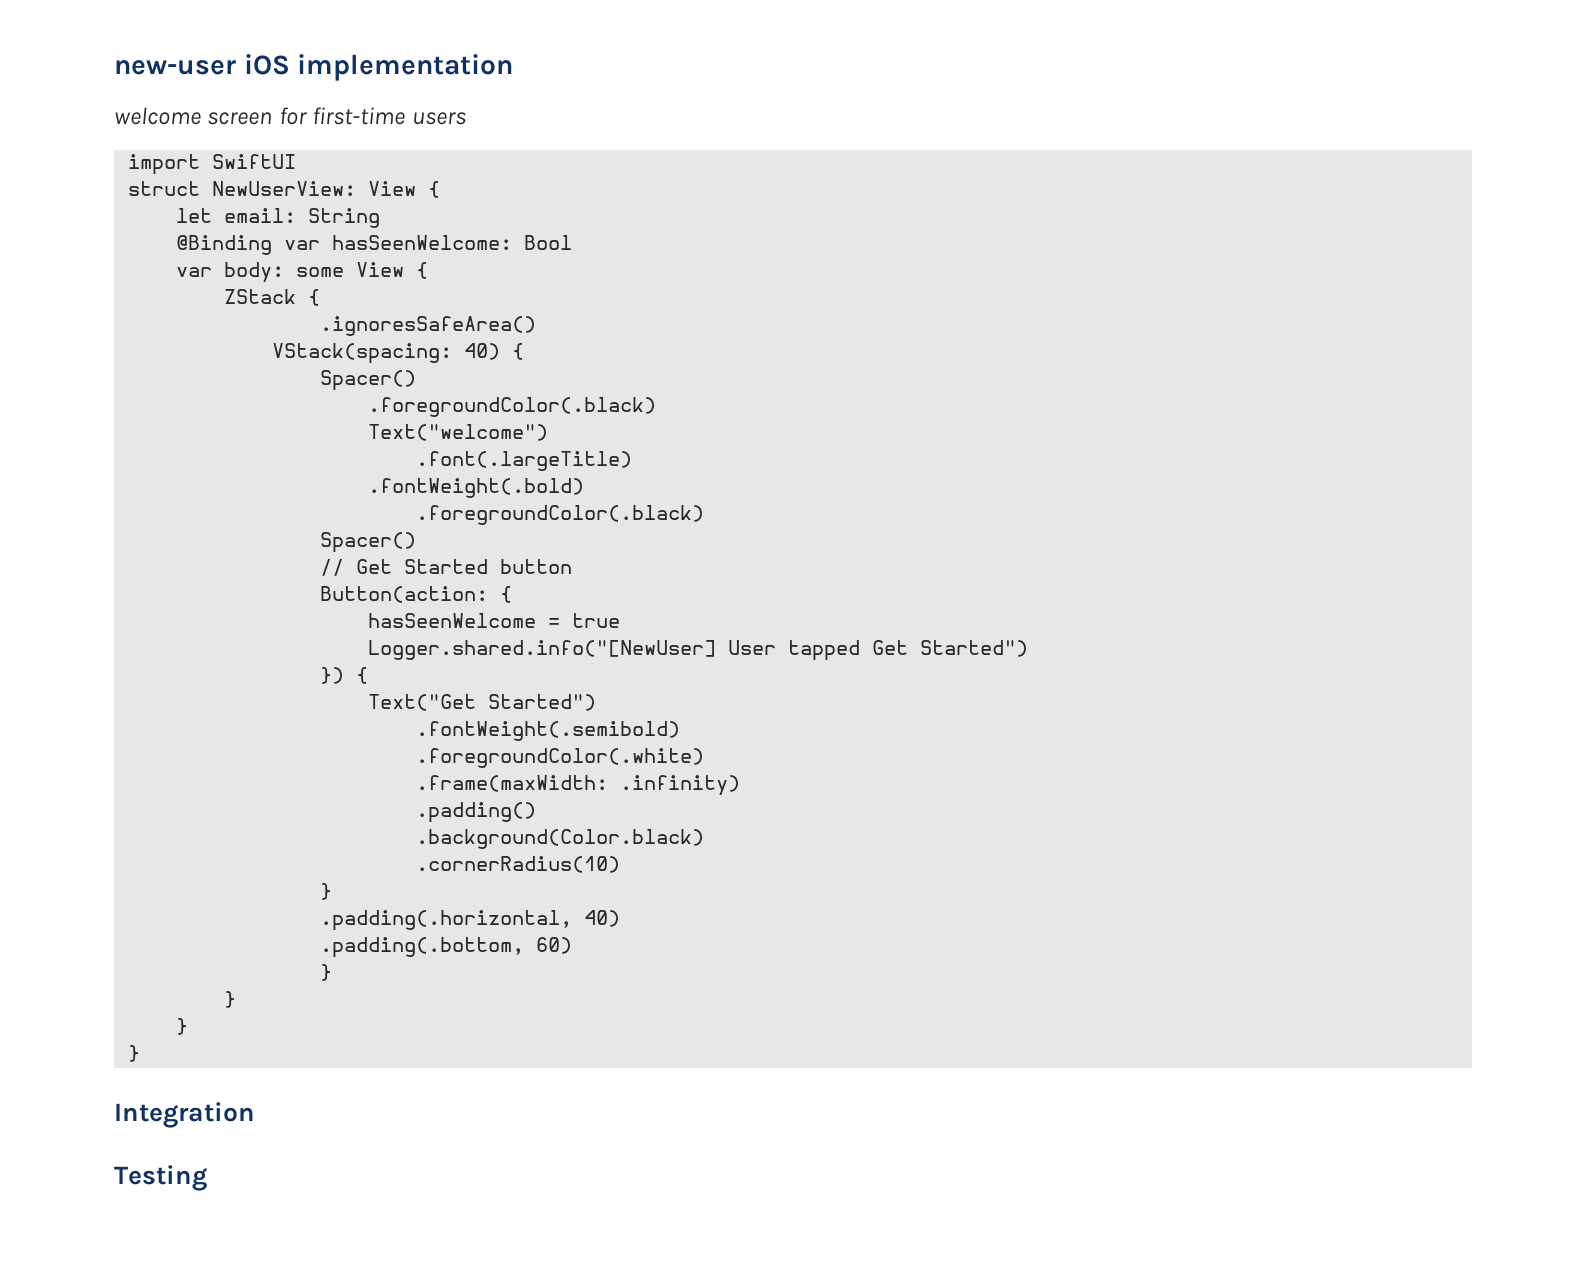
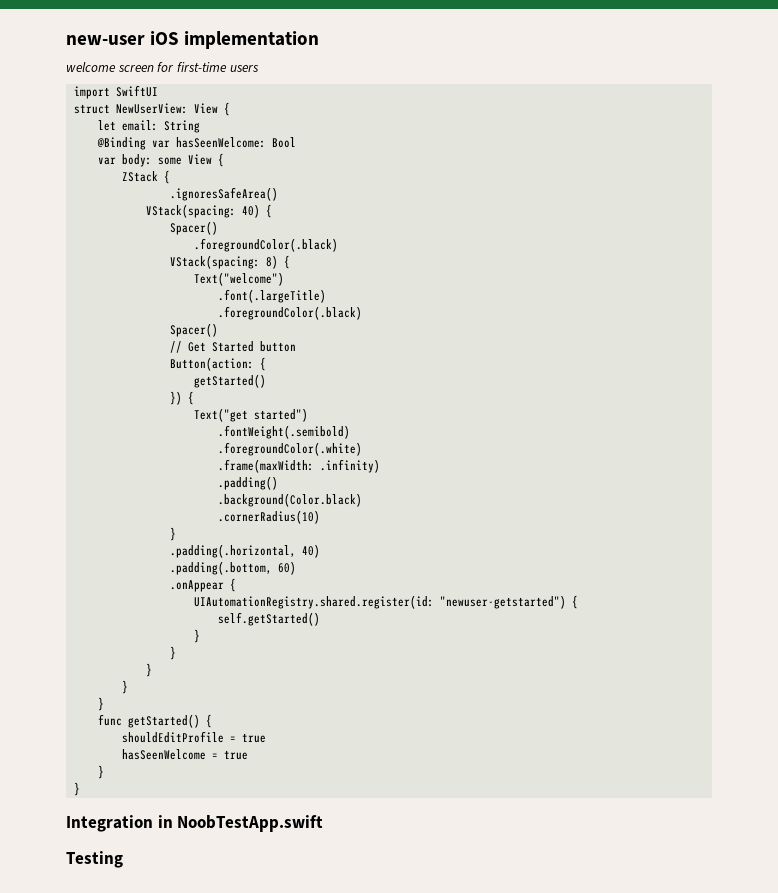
(657, 407) none -> [170,255,291,269] // VStack(spacing: 8) {
[368,478,585,498] // .fontWeight(.bold) -> (327, 296) none
[368,613,621,628] [368,640,1029,661] hasSeenWelcome = true // Logger.shared.info("[NewUser] User tapped Get Started") -> [194,374,267,388] getStarted()
[368,694,597,711] Text("Get Started") -> [194,408,309,422] Text("get started")
[320,964,333,981] [224,991,237,1008] } // } -> [170,578,237,592] [194,595,579,609] [218,612,321,626] [194,629,201,643] [170,646,177,660] [146,663,153,677] [122,680,129,694] [98,697,105,711] [98,714,213,728] [122,731,267,743] [122,749,249,760] .onAppear { // UIAutomationRegistry.shared.register(id: "newuser-getstarted") { // self.getStarted() // } // } // } // } // } // func getStarted() { // shouldEditProfile = true // hasSeenWelcome = true
(255, 1115) none -> [157,815,324,832] in NoobTestApp.swift

